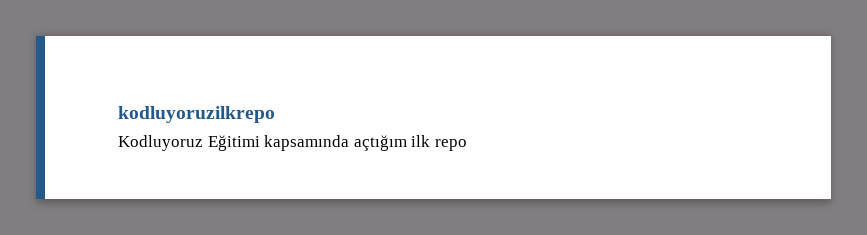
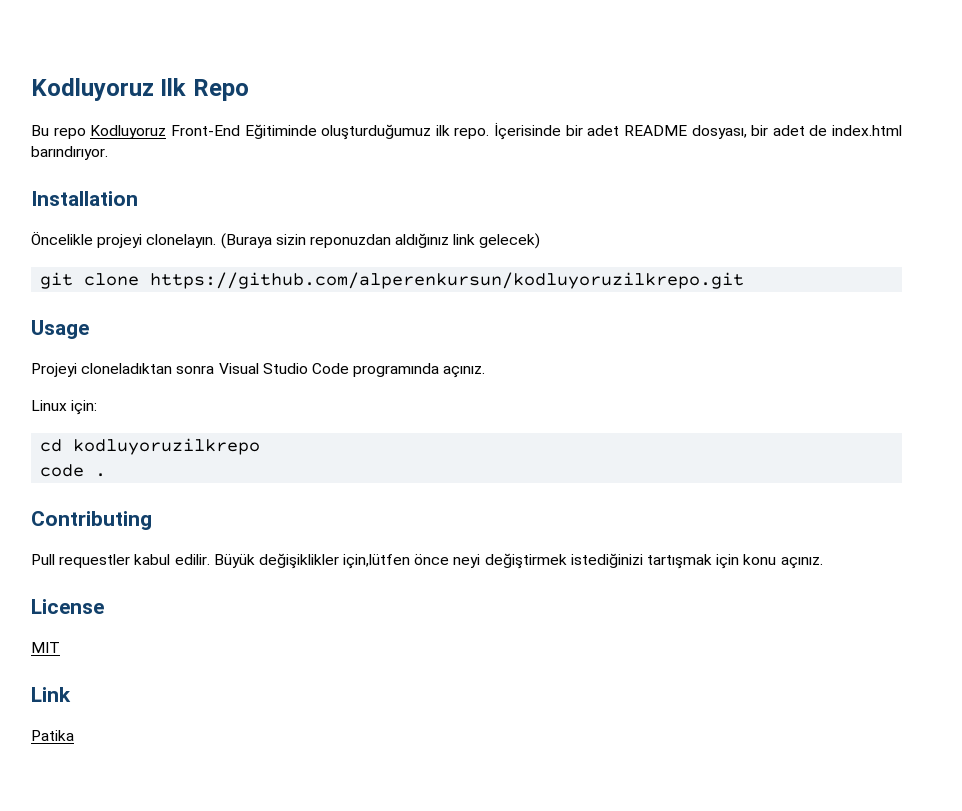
[118,106,275,123] [118,135,467,151] kodluyoruzilkrepo // Kodluyoruz Eğitimi kapsamında açtığım ilk repo -> [31,78,249,101] [31,122,902,140] [31,146,108,160] [31,191,138,206] [31,231,541,249] [40,272,745,289] [31,320,89,339] [31,363,486,378] [31,400,98,415] [40,438,261,455] [40,464,107,477] [31,511,152,530] [31,553,823,569] [31,599,104,614] [31,642,60,653] [31,687,71,702] [31,730,74,741] Kodluyoruz Ilk Repo // Bu repo Kodluyoruz Front-End Eğitiminde oluşturduğumuz ilk repo. İçerisinde bir adet README dosyası, bir adet de index.html barındırıyor. // Installation // Öncelikle projeyi clonelayın. (Buraya sizin reponuzdan aldığınız link gelecek) // git clone https://github.com/alperenkursun/kodluyoruzilkrepo.git // Usage // Projeyi cloneladıktan sonra Visual Studio Code programında açınız. // Linux için: // cd kodluyoruzilkrepo // code . // Contributing // Pull requestler kabul edilir. Büyük değişiklikler için,lütfen önce neyi değiştirmek istediğinizi tartışmak için konu açınız. // License // MIT // Link // Patika

